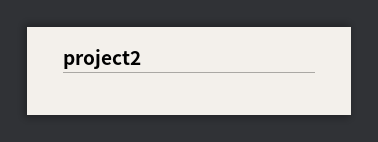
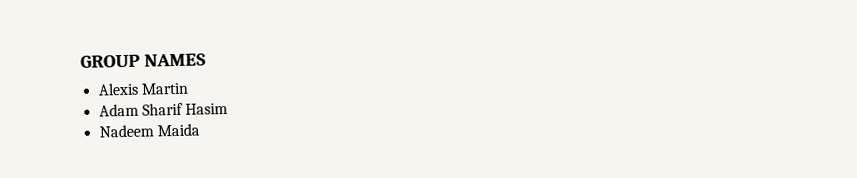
[63,49,141,69] project2 -> [80,53,206,68] [97,82,189,96] [98,102,229,117] [98,123,200,138] GROUP NAMES // Alexis Martin // Adam Sharif Hasim // Nadeem Maida

